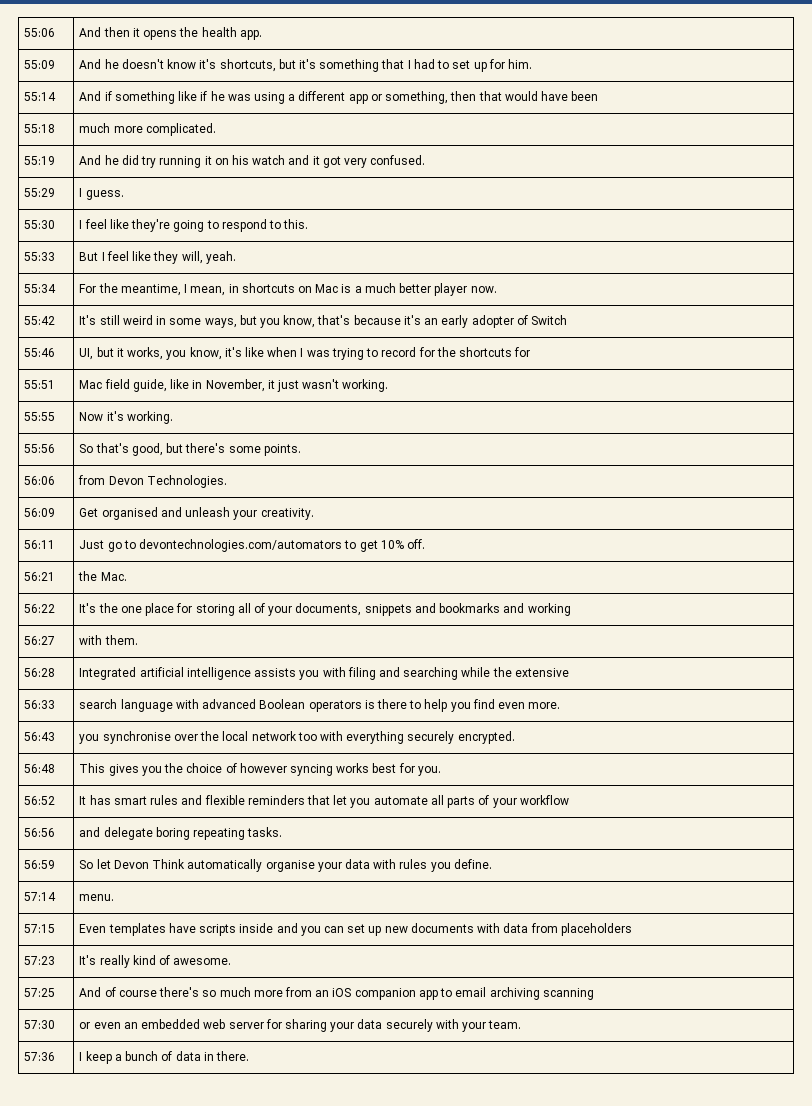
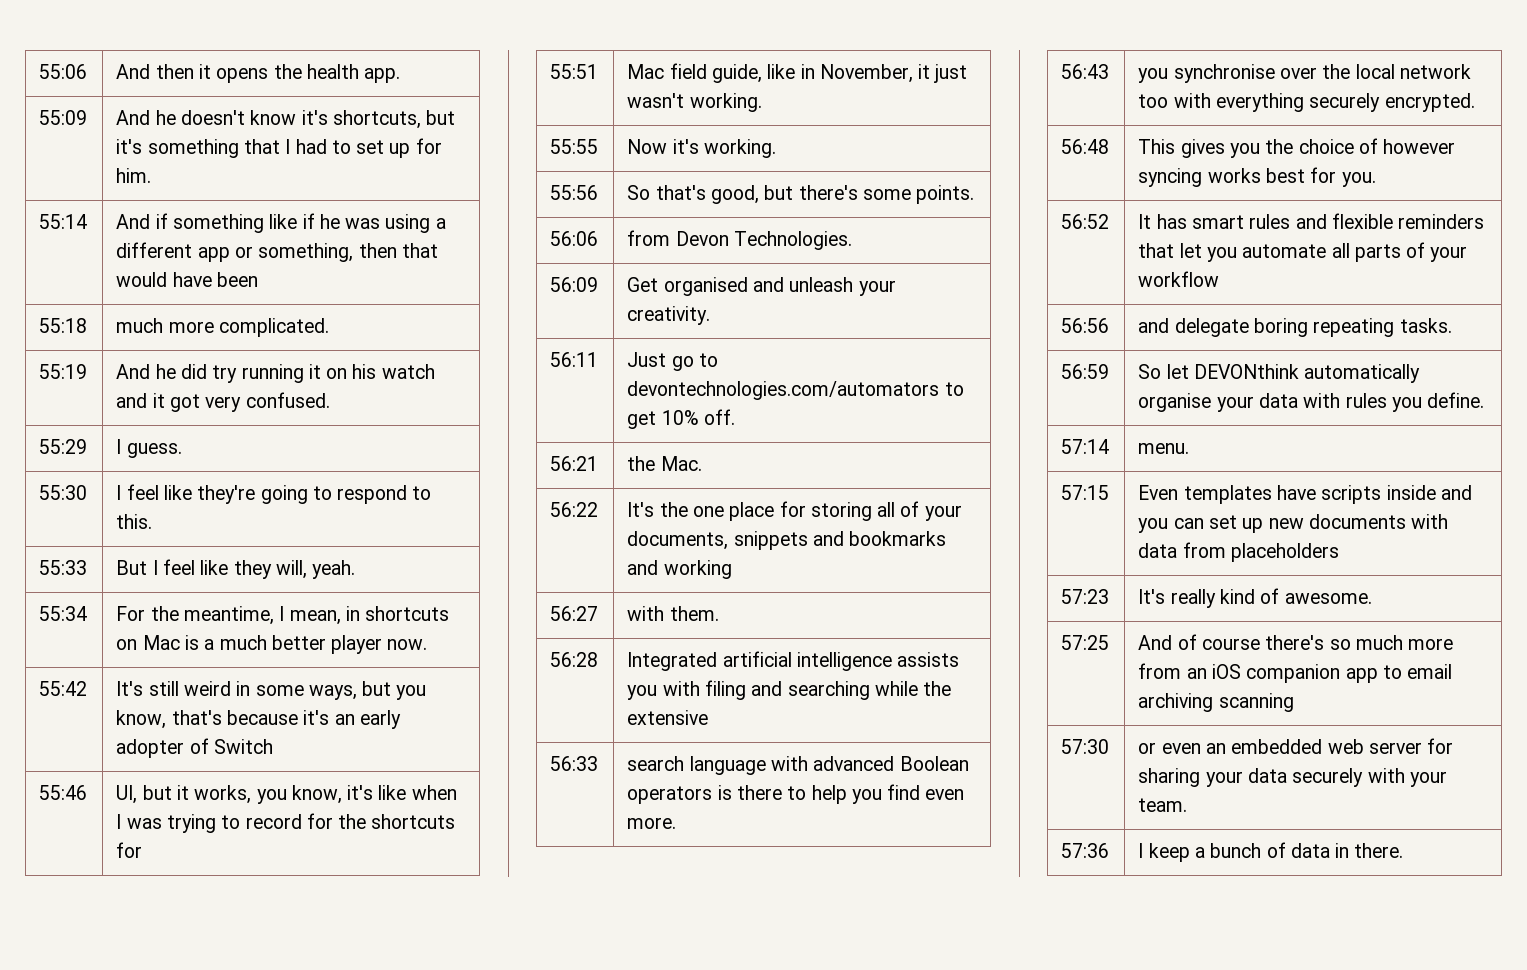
[113,859,186,869] Devon Think -> [1194,364,1300,379] DEVONthink

